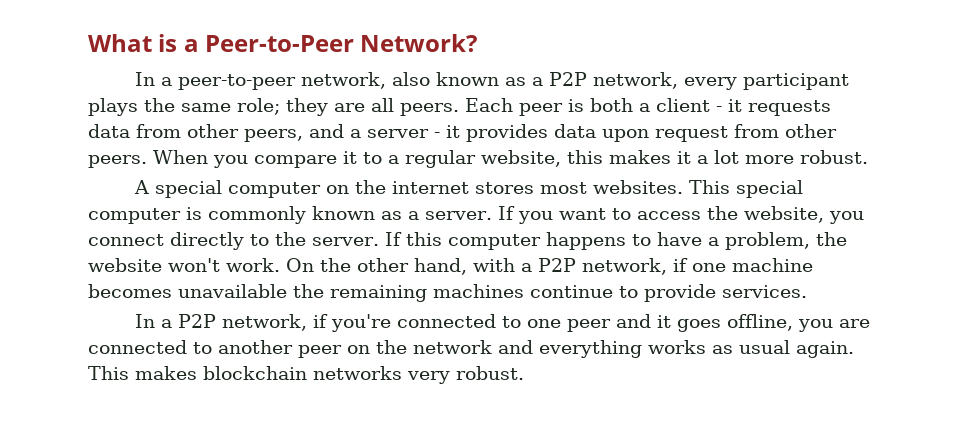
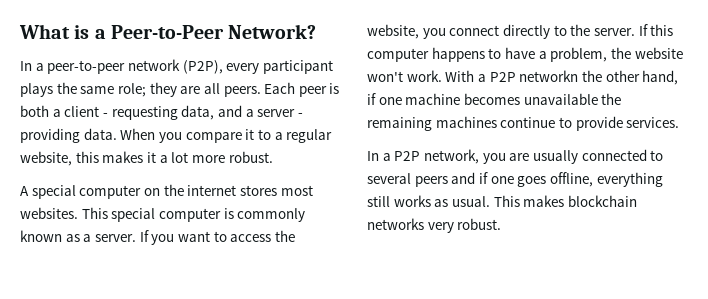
[300,72,678,89] network, also known as a P2P network, -> [127,59,223,74] network (P2P),
[728,99,831,116] [88,124,837,142] [88,155,147,168] it requests data from other peers, and a server - it provides data upon request from other peers. -> [111,105,303,120] [20,128,117,143] requesting data, and a server - providing data.
[286,258,667,275] On the other hand, with a P2P network, -> [445,70,679,85] With a P2P networkn the other hand,
[312,314,870,332] [88,340,854,358] if you're connected to one peer and it goes offline, you are connected to another peer on the network and everything works as usual again. -> [482,149,664,164] [367,172,663,187] [367,195,490,207] you are usually connected to several peers and if one goes offline, everything still works as usual.

